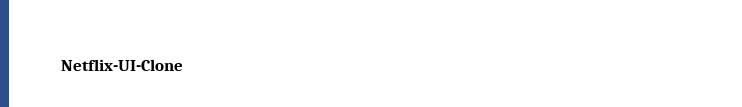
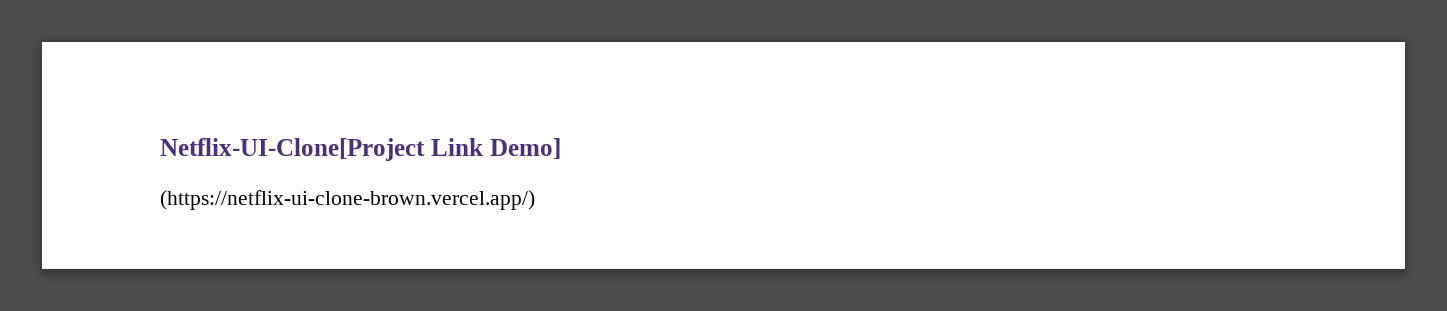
[61,59,183,71] Netflix-UI-Clone -> [160,138,561,161] [160,190,535,210] Netflix-UI-Clone[Project Link Demo] // (https://netflix-ui-clone-brown.vercel.app/)

